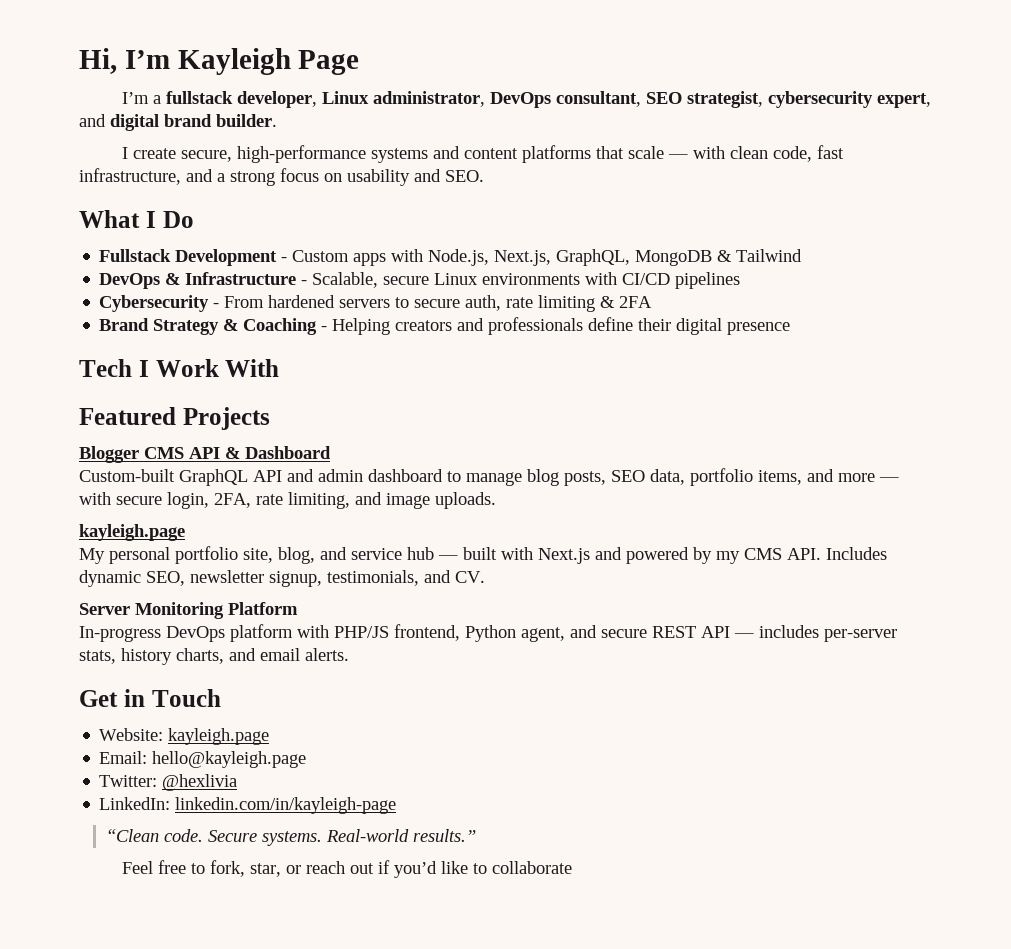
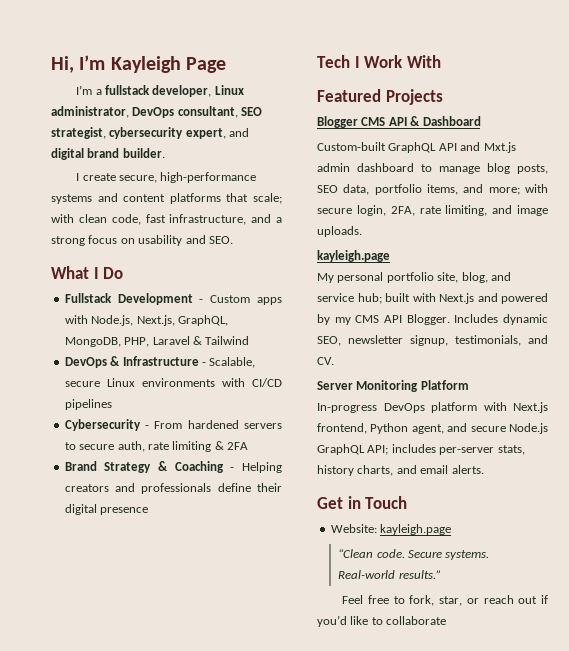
[627,146,688,159] scale — -> [252,193,282,204] scale;
[635,250,713,266] MongoDB -> [64,336,190,347] MongoDB, PHP, Laravel
(314, 475) none -> [483,142,516,153] Mxt.js
[838,473,899,482] more — -> [488,187,520,195] more;
[407,547,458,560] hub — -> [357,293,382,304] hub;
[787,548,821,560] API. -> [384,314,450,325] API Blogger.
[334,626,389,638] PHP/JS -> [513,402,548,413] Next.js
[652,626,754,638] REST API — -> [509,423,548,434] [317,444,389,455] Node.js GraphQL API;
[99,751,307,768] [99,774,238,791] [99,797,397,814] // Email: hello@kayleigh.page // Twitter: @hexlivia // LinkedIn: linkedin.com/in/kayleigh-page -> (452, 529) none

